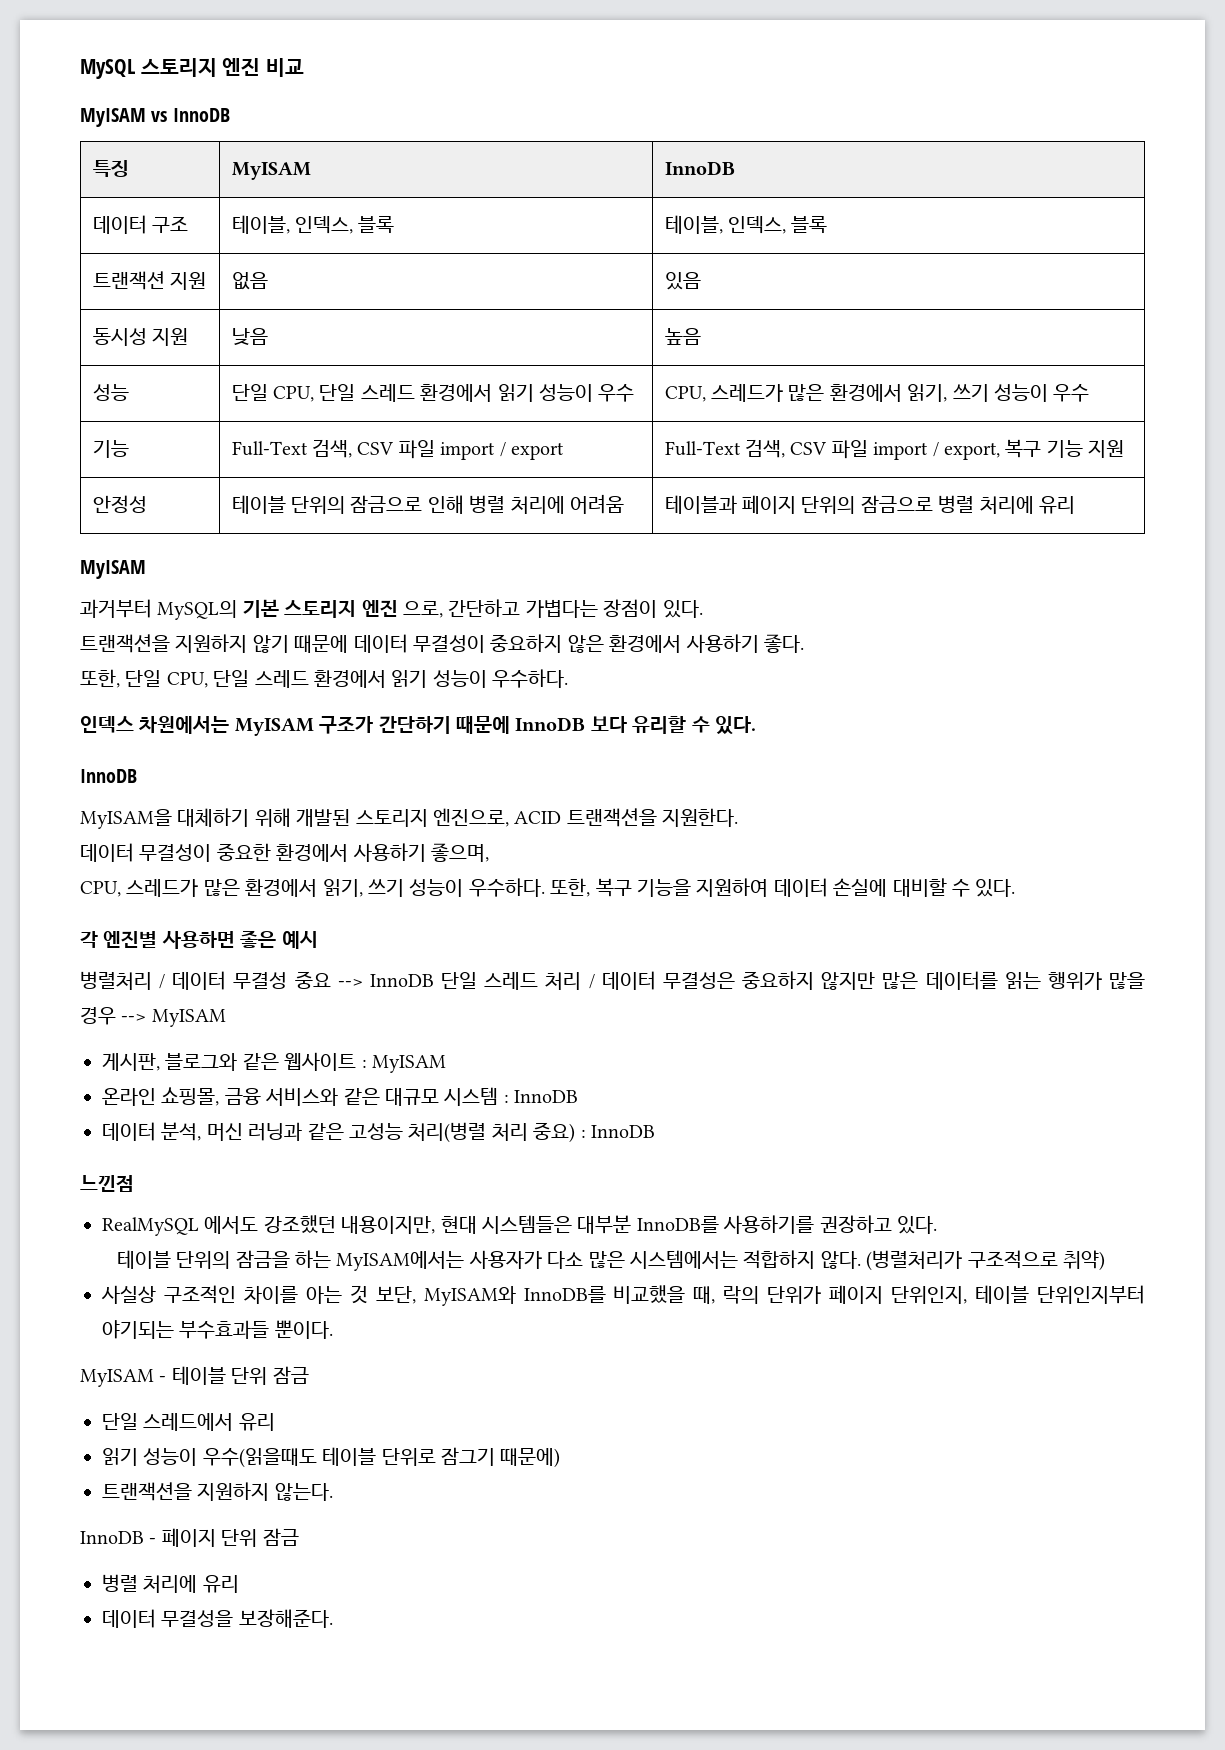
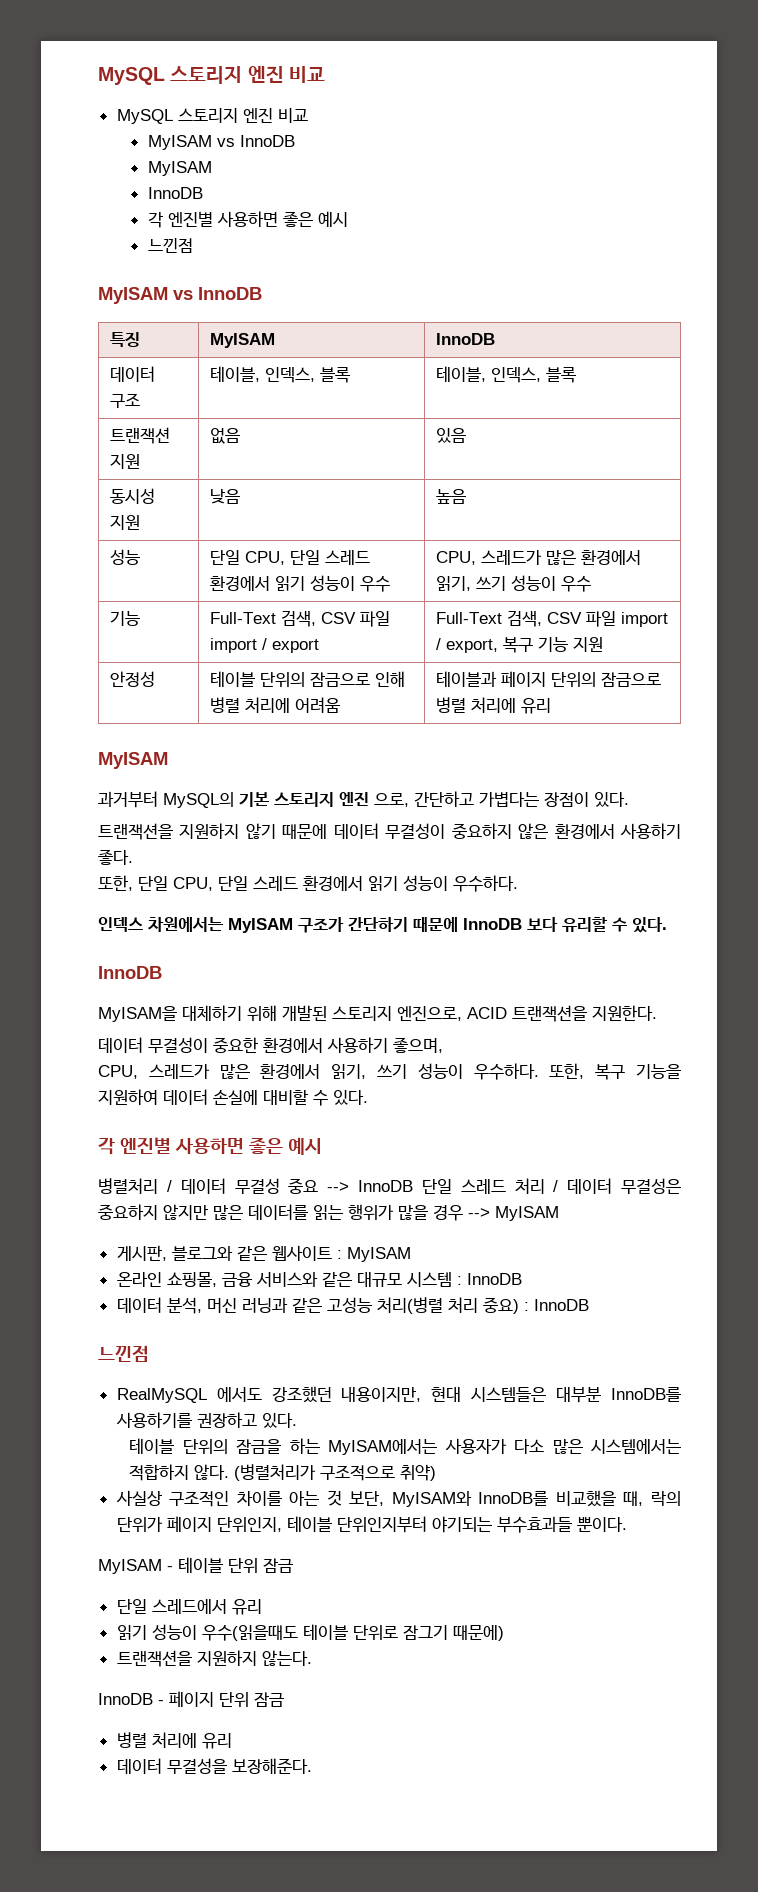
[80,58,305,79] MySQL 스토리지 엔진 비교 -> [98,66,325,85] [116,108,308,124] [147,135,295,150] [147,161,212,176] [147,187,203,199] [147,211,348,228] [147,238,193,253] MySQL 스토리지 엔진 비교 // MySQL 스토리지 엔진 비교 // MyISAM vs InnoDB // MyISAM // InnoDB // 각 엔진별 사용하면 좋은 예시 // 느낀점

